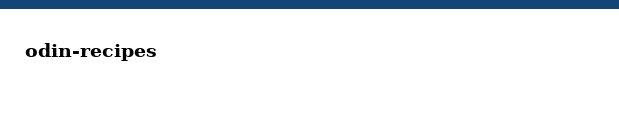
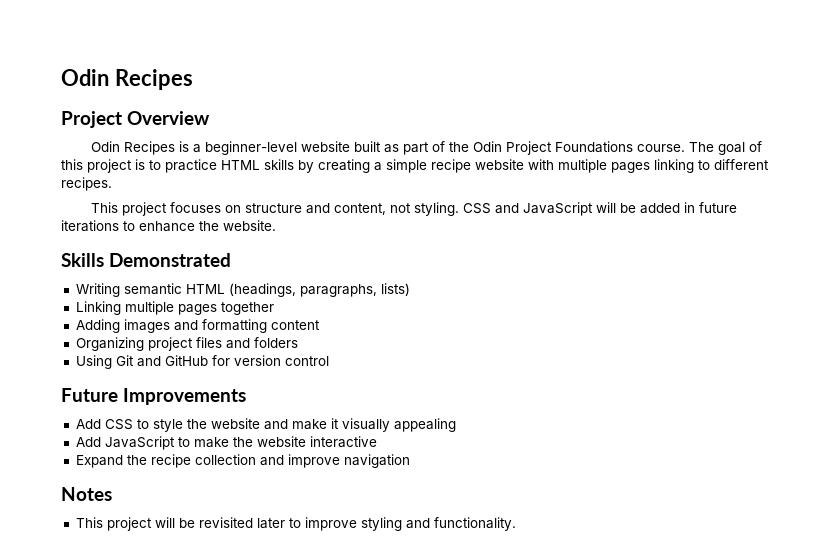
[25,43,157,61] odin-recipes -> [61,69,193,90] [61,111,210,128] [91,141,763,155] [61,159,769,173] [61,177,112,191] [91,202,738,216] [61,220,276,232] [61,253,231,267] [75,283,410,297] [75,301,274,315] [75,319,320,333] [75,337,298,351] [75,355,329,369] [61,388,246,405] [75,418,456,432] [75,436,377,450] [75,454,410,468] [61,487,112,501] [75,517,516,531] Odin Recipes // Project Overview // Odin Recipes is a beginner-level website built as part of the Odin Project Foundations course. The goal of this project is to practice HTML skills by creating a simple recipe website with multiple pages linking to different recipes. // This project focuses on structure and content, not styling. CSS and JavaScript will be added in future iterations to enhance the website. // Skills Demonstrated // Writing semantic HTML (headings, paragraphs, lists) // Linking multiple pages together // Adding images and formatting content // Organizing project files and folders // Using Git and GitHub for version control // Future Improvements // Add CSS to style the website and make it visually appealing // Add JavaScript to make the website interactive // Expand the recipe collection and improve navigation // Notes // This project will be revisited later to improve styling and functionality.

